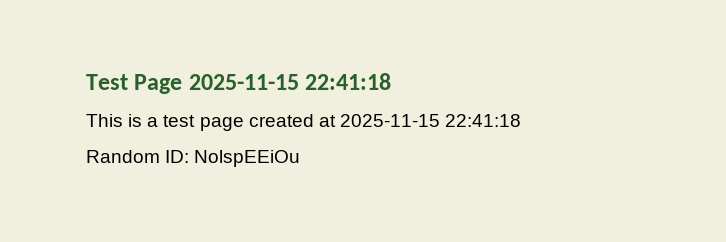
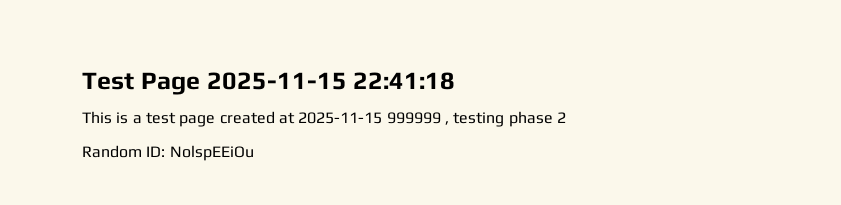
[445,114,522,127] 22:41:18 -> [386,111,566,127] 999999 , testing phase 2

